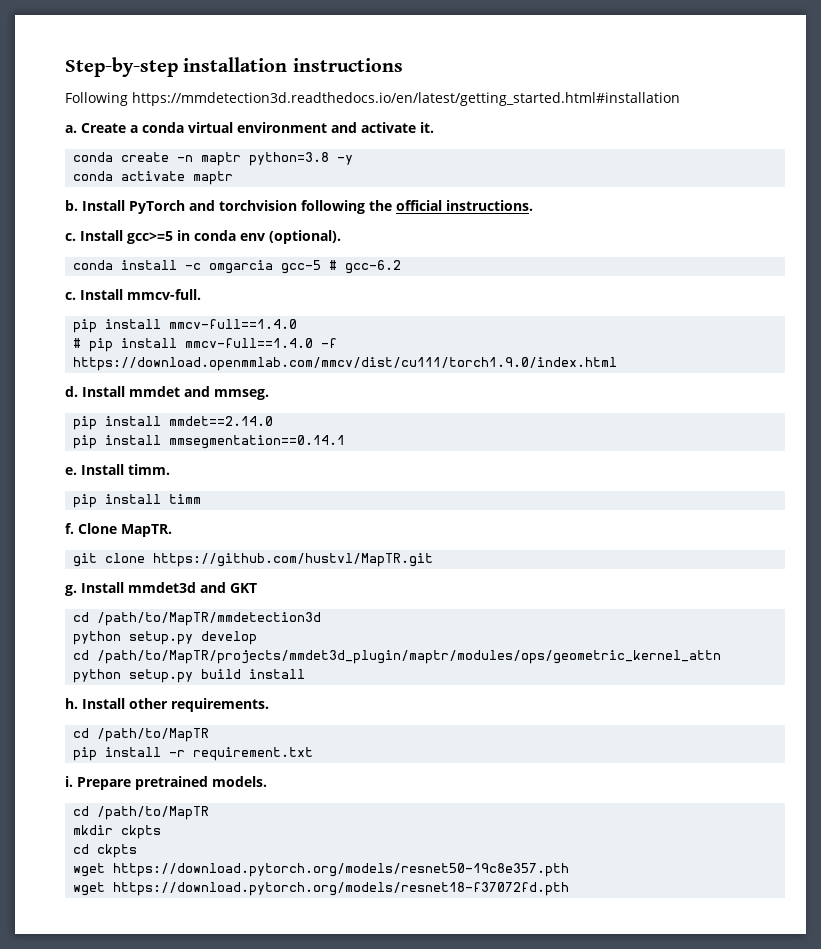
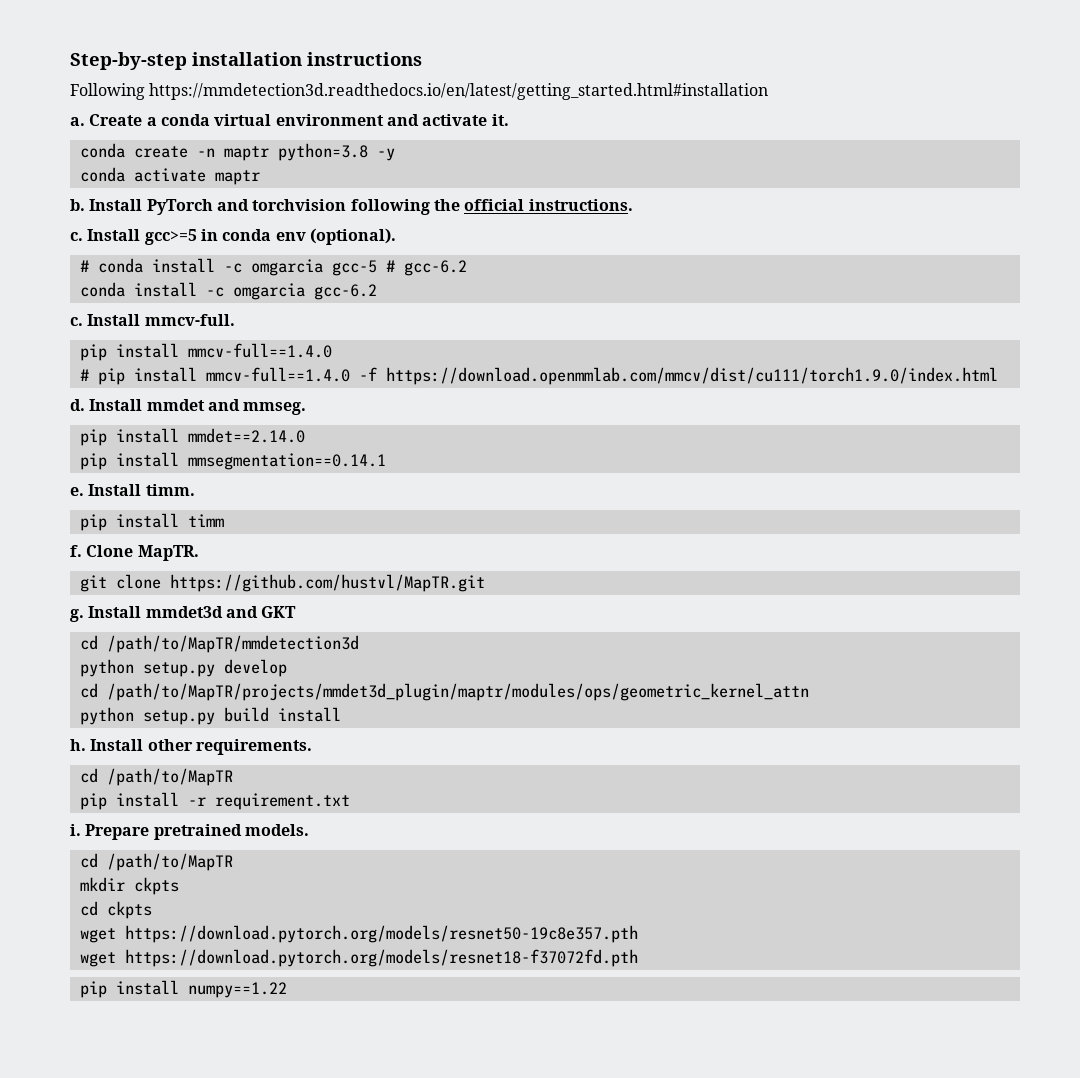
(341, 237) none -> [79,260,89,272] #
(402, 267) none -> [79,282,377,300] // conda install -c omgarcia gcc-6.2
(570, 889) none -> [79,980,287,998] // pip install numpy==1.22

